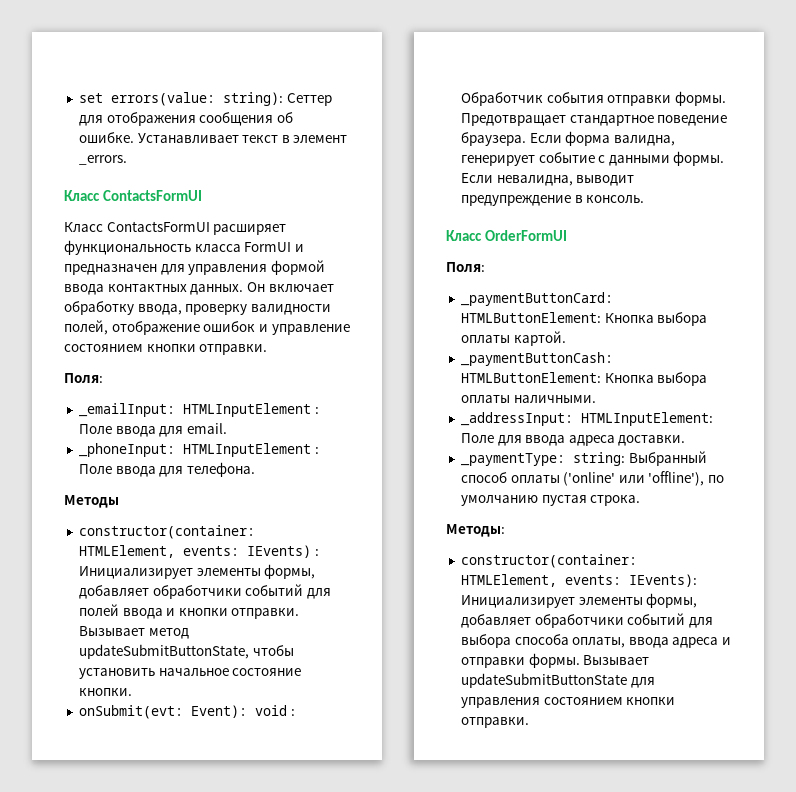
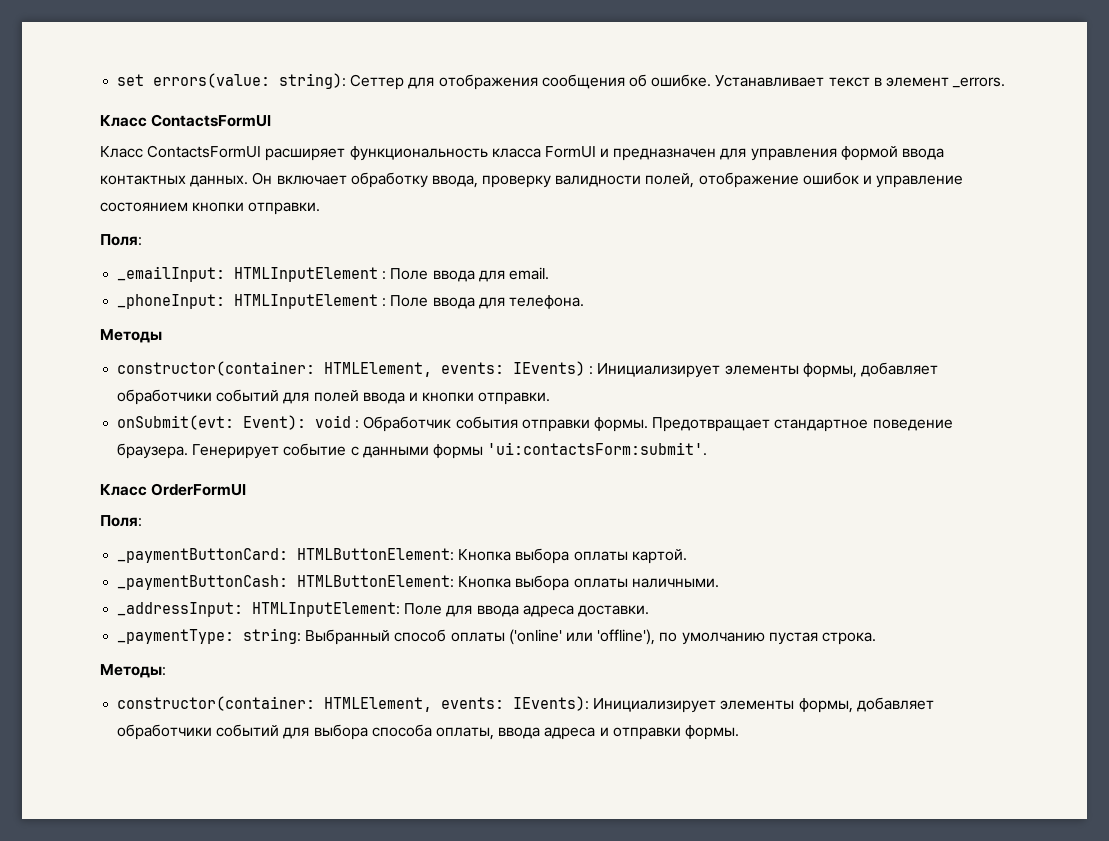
[78,626,189,639] [78,644,294,659] [78,668,302,679] [78,688,132,696] Вызывает метод updateSubmitButtonState, чтобы установить начальное состояние кнопки. -> (551, 398) none
[529,131,675,146] [460,151,725,166] [460,173,635,186] [460,195,645,206] Если форма валидна, генерирует событие с данными формы. Если невалидна, выводит предупреждение в консоль. -> [192,442,708,459] Генерирует событие с данными формы 'ui:contactsForm:submit'.
[583,655,650,665] [460,673,655,688] [460,697,676,708] [460,717,529,728] Вызывает updateSubmitButtonState для управления состоянием кнопки отправки. -> (739, 732) none

